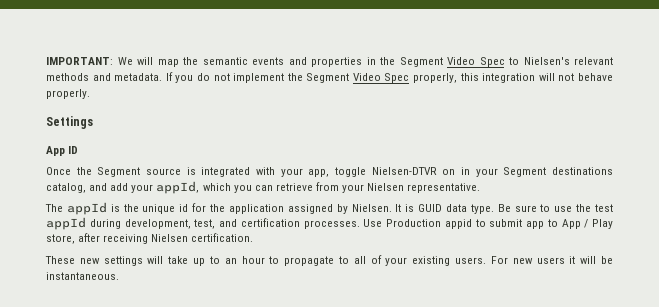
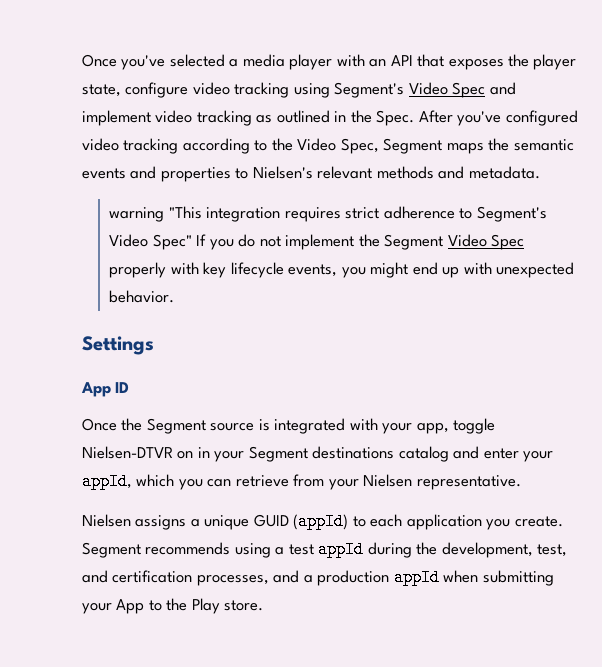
[46,57,179,67] IMPORTANT: We will map -> [82,54,577,70] [82,82,516,98] [82,110,578,126] [82,138,484,154] Once you've selected a media player with an API that exposes the player state, configure video tracking using Segment's Video Spec and implement video tracking as outlined in the Spec. After you've configured video tracking according to the Video Spec, Segment maps
[366,57,505,67] in the Segment Video Spec -> (231, 174) none
(163, 77) none -> [109,206,547,222] [109,234,192,250] // warning "This integration requires strict adherence to Segment's Video Spec"
[413,73,613,83] [46,89,90,99] properly, this integration will not behave properly. -> [109,262,575,278] [109,290,175,303] properly with key lifecycle events, you might end up with unexpected behavior.
[46,183,129,193] catalog, and add -> [398,446,519,462] catalog and enter
[45,202,592,215] The appId is the unique id for the application assigned by Nielsen. It is GUID data type. Be sure to use the -> [82,513,563,530] [82,542,285,558] Nielsen assigns a unique GUID (appId) to each application you create. Segment recommends using a
(121, 224) none -> [416,542,438,555] the
[303,219,613,229] [46,233,254,244] [45,255,614,266] [46,272,119,280] processes. Use Production appid to submit app to App / Play store, after receiving Nielsen certification. // These new settings will take up to an hour to propagate to all of your existing users. For new users it will be instantaneous. -> [196,569,554,586] [82,598,264,614] processes, and a production appId when submitting your App to the Play store.

